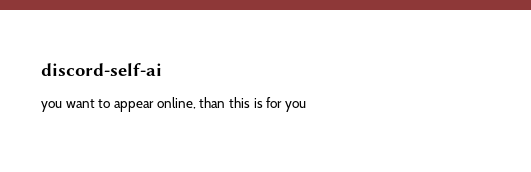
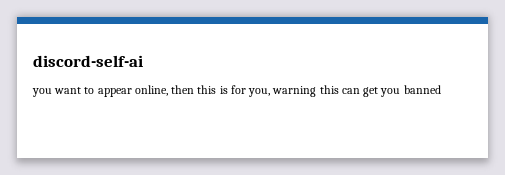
[199,97,226,108] than -> [171,85,195,94] then
[284,101,306,112] you -> [248,85,441,97] you, warning this can get you banned

